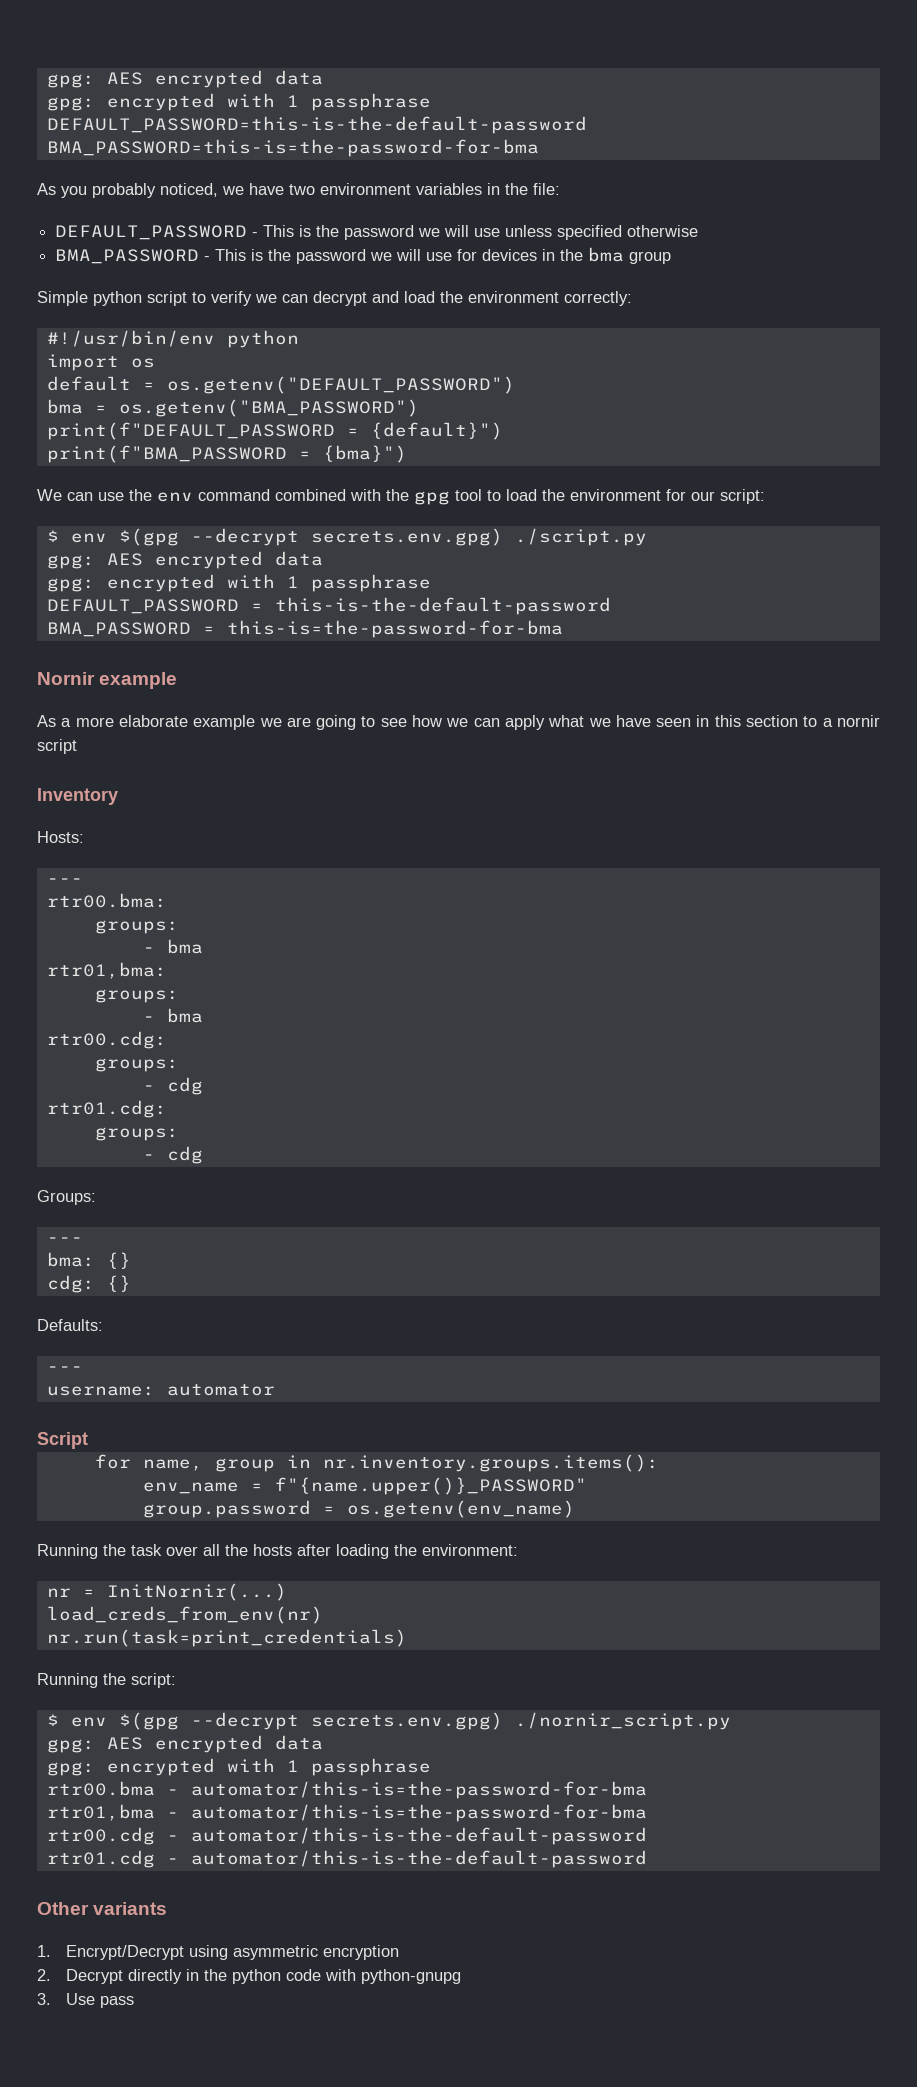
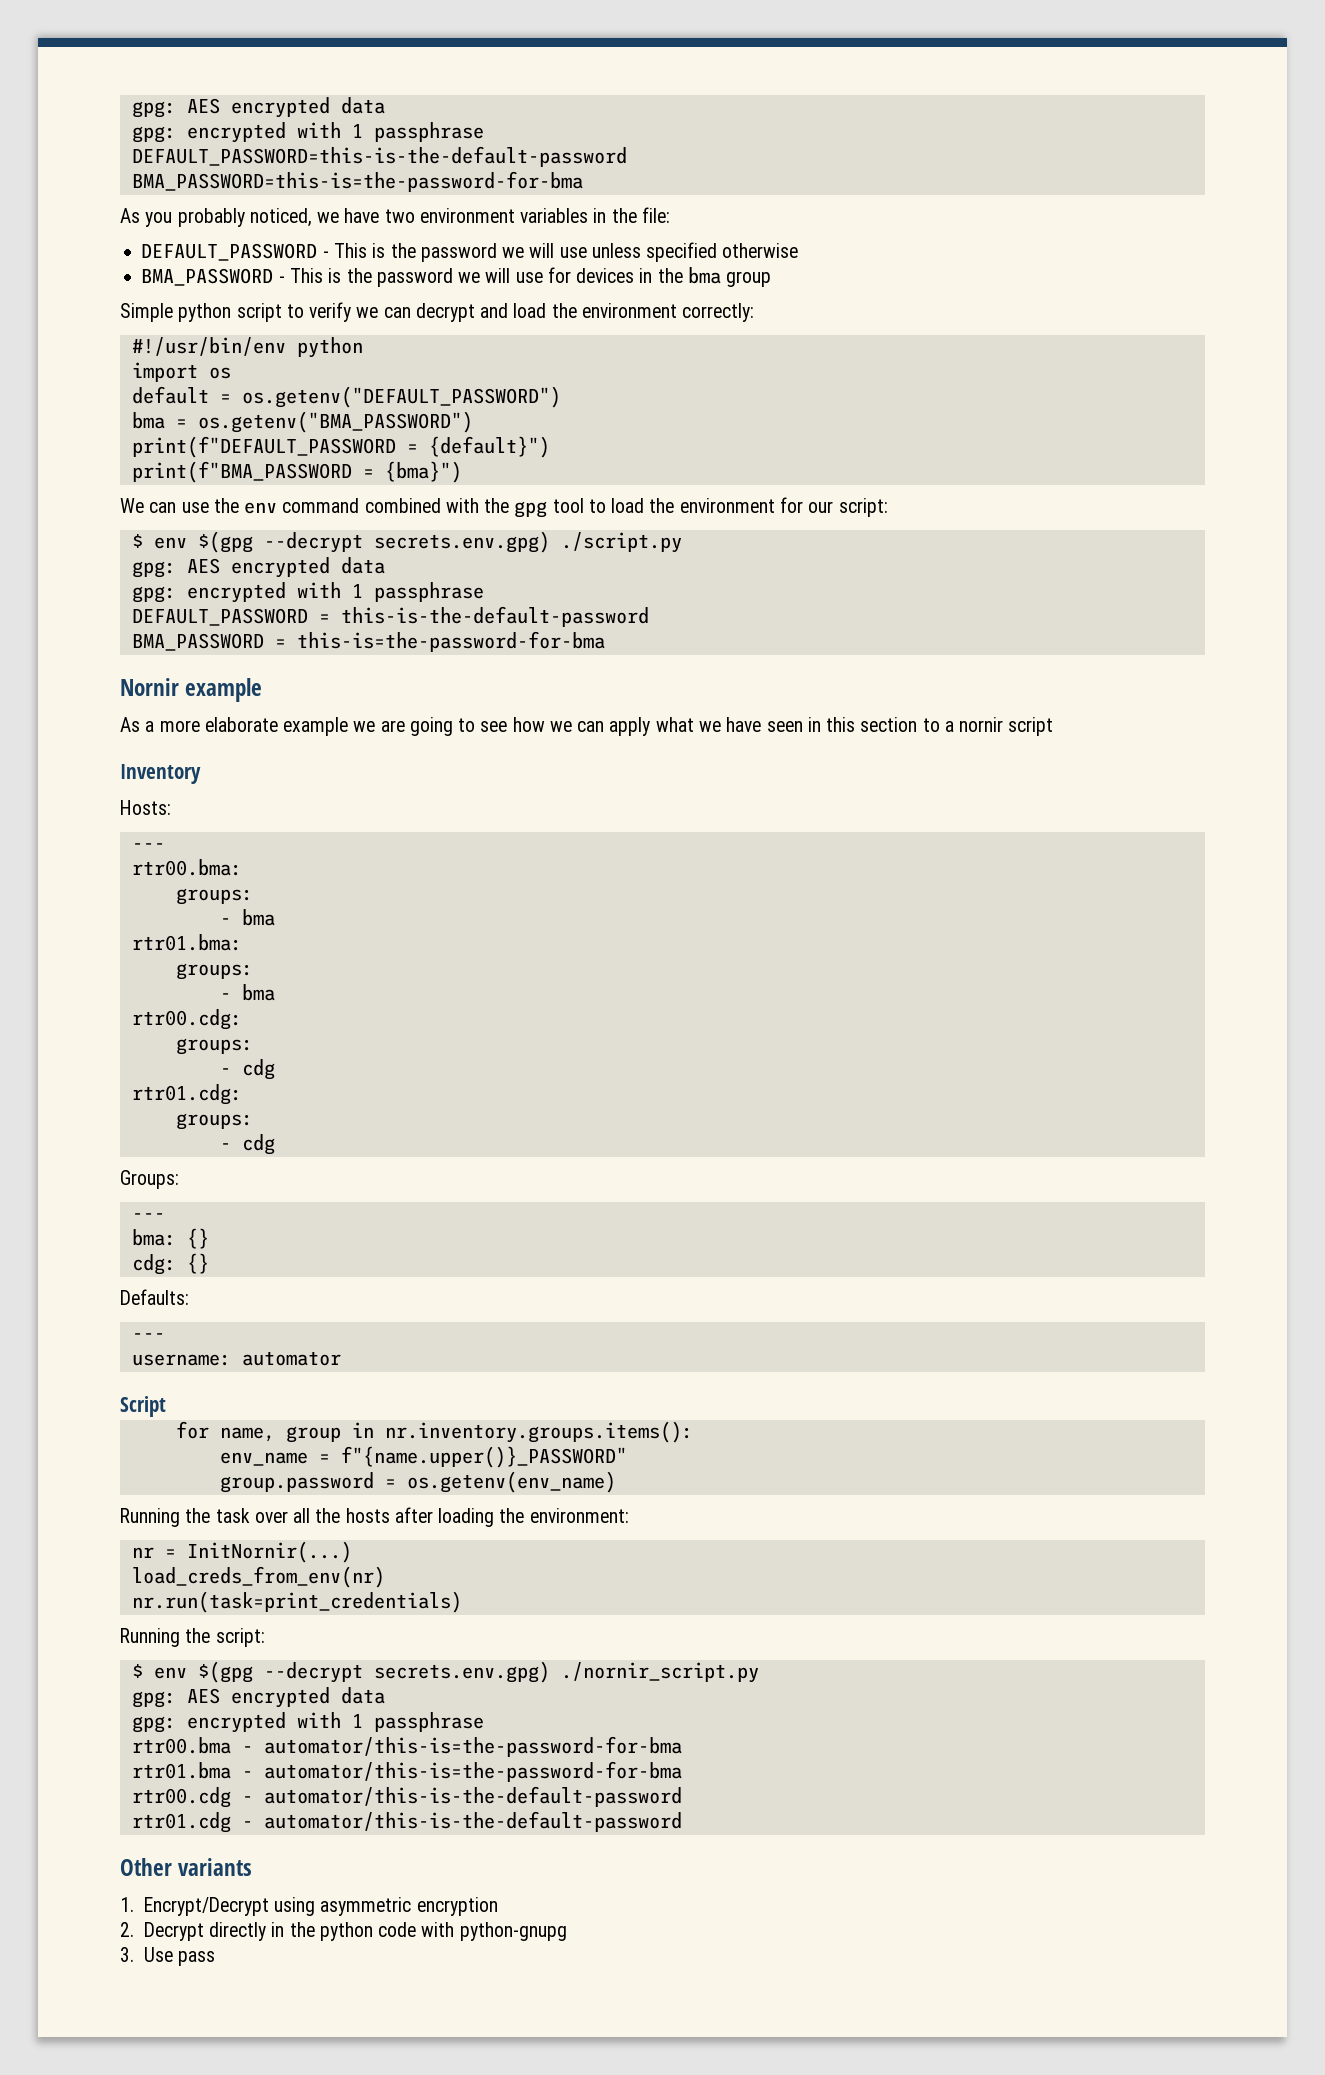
[46,962,167,979] rtr01,bma: -> [131,934,242,951] rtr01.bma:
[46,1804,155,1821] rtr01,bma -> [131,1762,231,1779] rtr01.bma

